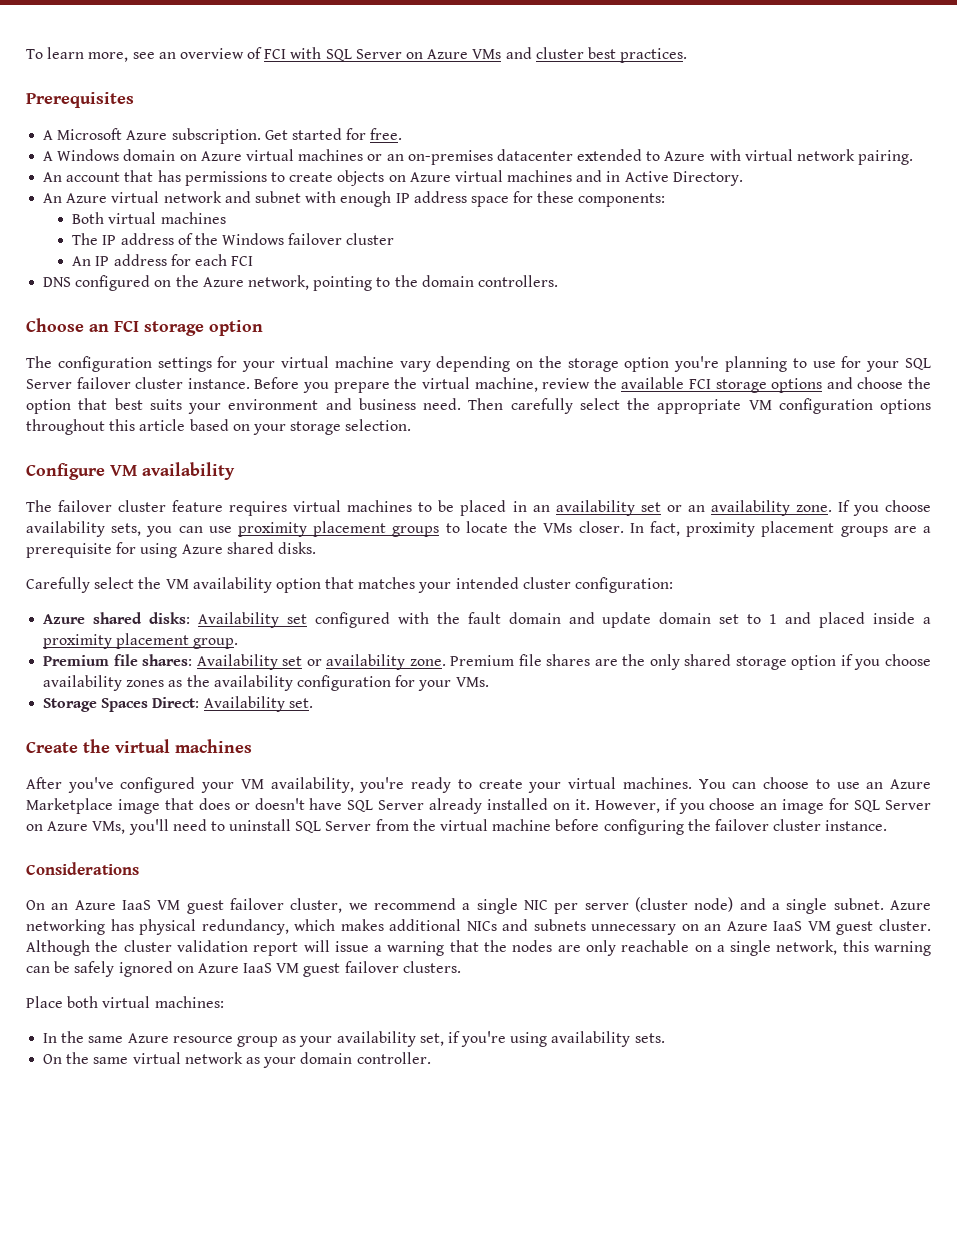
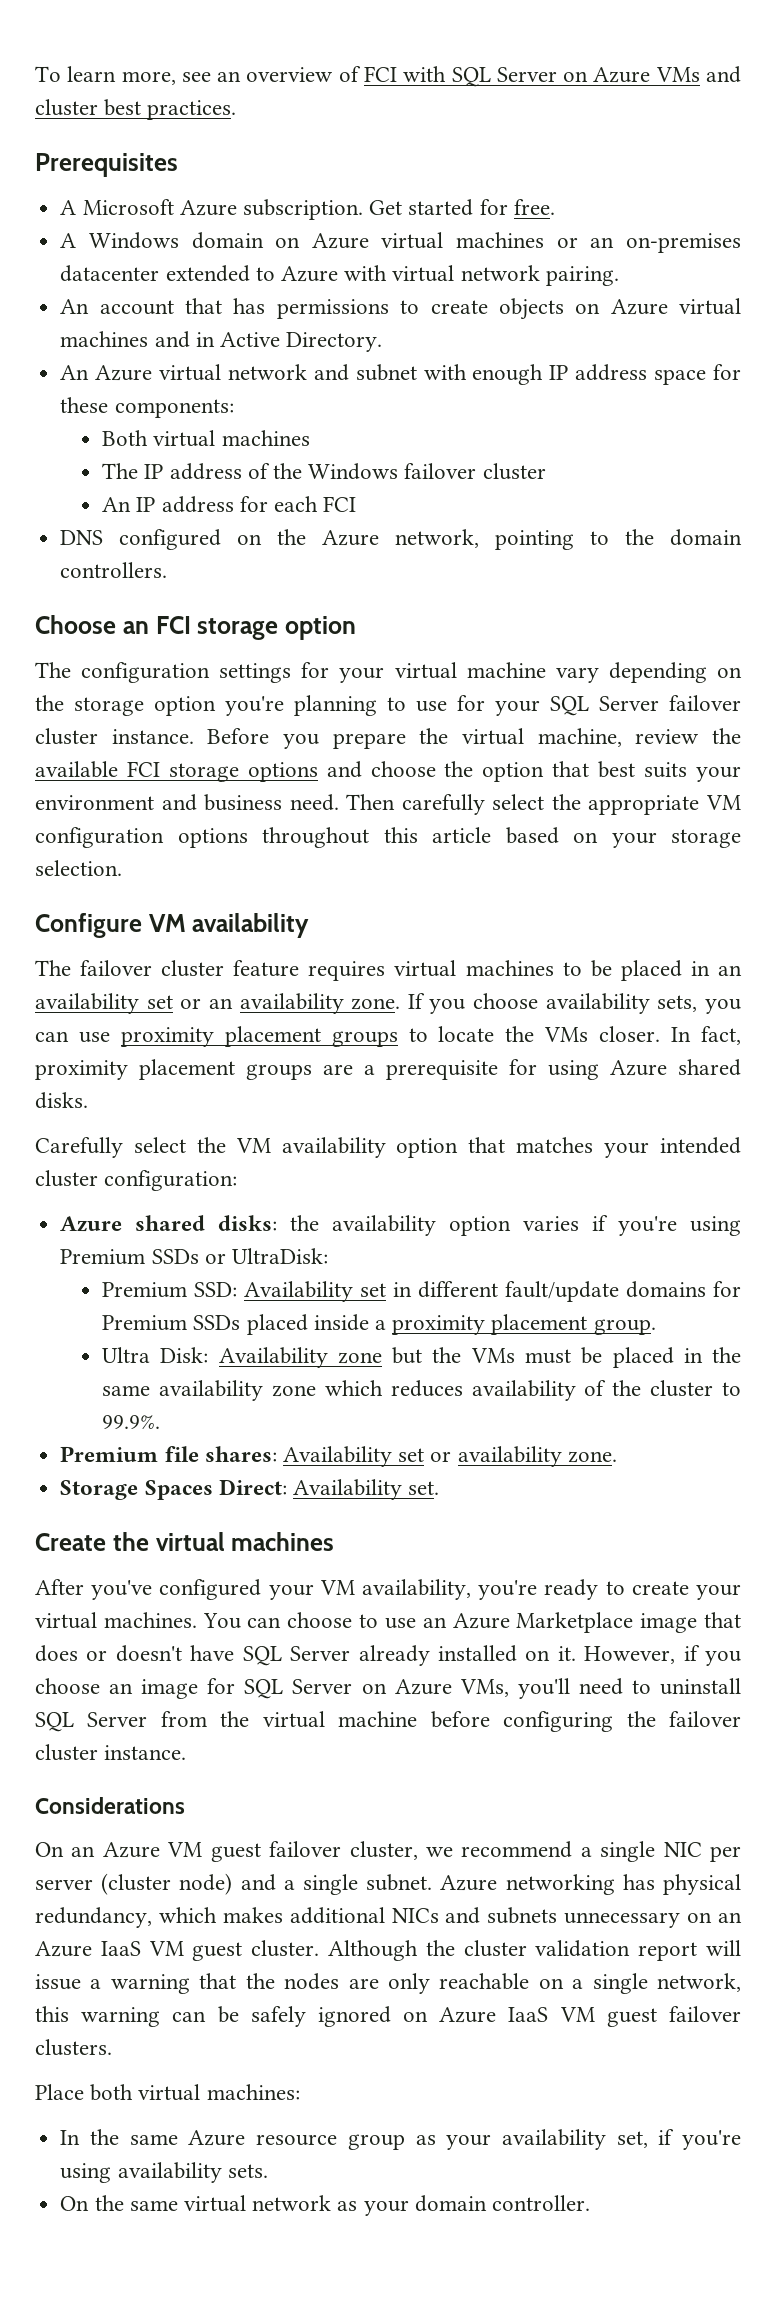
[197,612,812,628] Availability set configured with the fault domain and update domain set to 1 and -> [290,1215,741,1236] [60,1248,328,1265] [102,1281,741,1302] [102,1315,241,1331] the availability option varies if you're using Premium SSDs or UltraDisk: // Premium SSD: Availability set in different fault/update domains for Premium SSDs
(239, 643) none -> [102,1347,741,1368] [102,1380,741,1401] [102,1415,161,1429] // Ultra Disk: Availability zone but the VMs must be placed in the same availability zone which reduces availability of the cluster to 99.9%.
[450,654,931,670] [43,675,489,691] Premium file shares are the only shared storage option if you choose availability zones as the availability configuration for your VMs. -> (617, 1457) none
[122,900,151,910] IaaS -> (160, 1850) none

